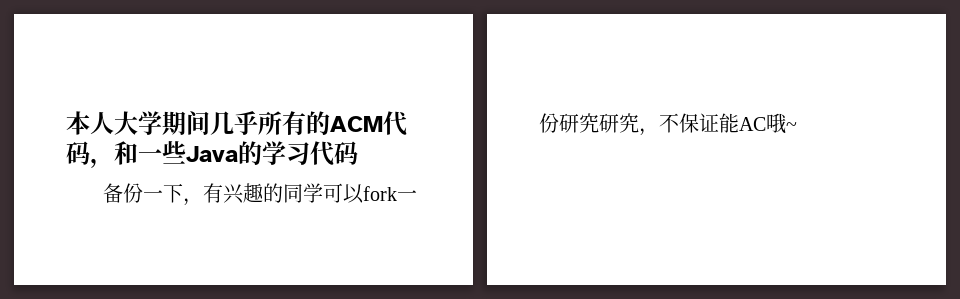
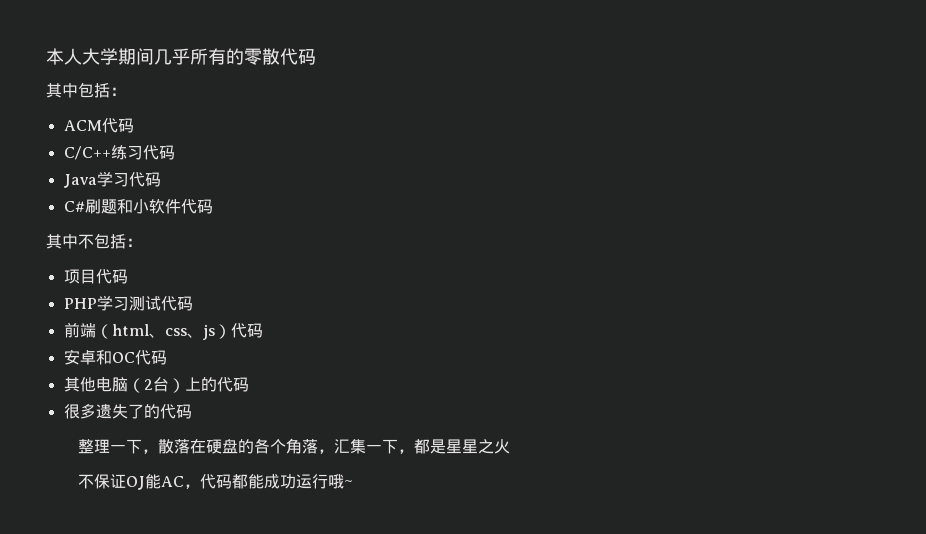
[330,111,407,136] [66,141,358,168] [102,183,417,206] [539,113,766,136] ACM代码，和一些Java的学习代码 // 备份一下，有兴趣的同学可以fork一份研究研究，不保证能AC -> [244,48,316,65] [46,82,126,98] [63,118,134,133] [63,145,175,160] [63,171,161,188] [63,198,213,214] [46,233,142,249] [63,269,128,284] [63,295,193,311] [63,322,263,340] [63,349,167,365] [63,377,249,393] [63,403,192,419] [78,438,511,454] [78,474,329,490] 零散代码 // 其中包括： // ACM代码 // C/C++练习代码 // Java学习代码 // C#刷题和小软件代码 // 其中不包括： // 项目代码 // PHP学习测试代码 // 前端（html、css、js）代码 // 安卓和OC代码 // 其他电脑（2台）上的代码 // 很多遗失了的代码 // 整理一下，散落在硬盘的各个角落，汇集一下，都是星星之火 // 不保证OJ能AC，代码都能成功运行

